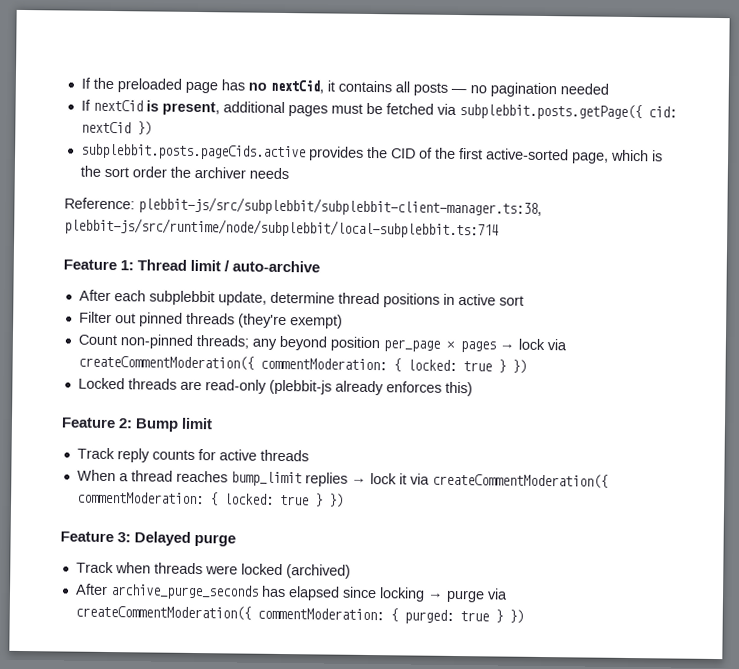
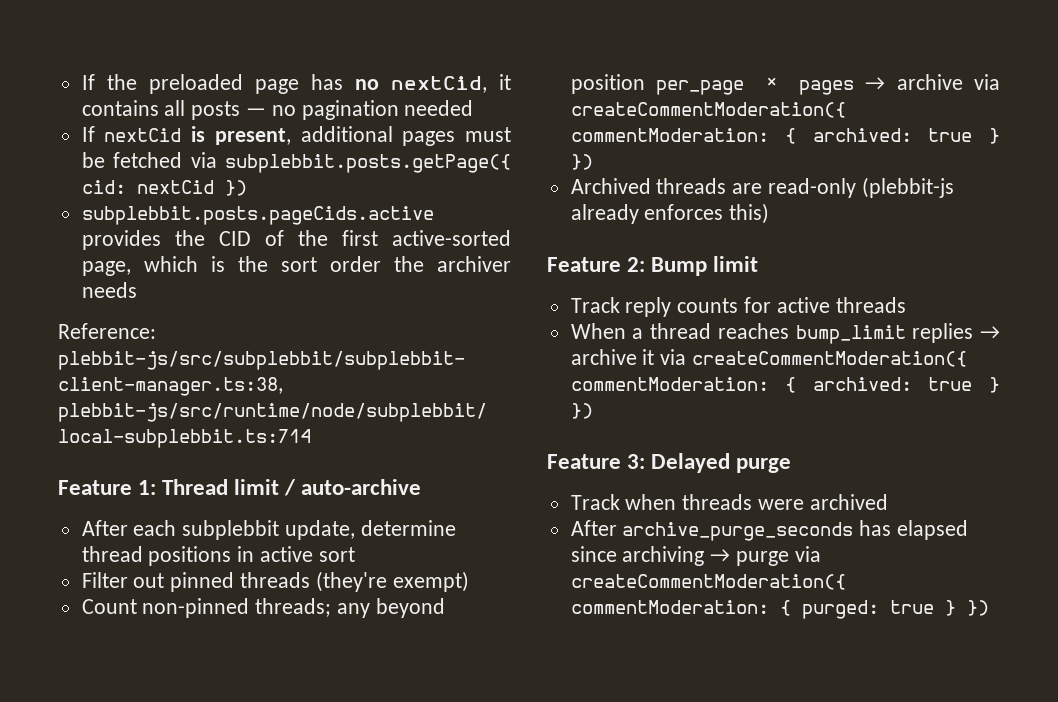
[517,338,567,351] [77,354,527,374] [77,377,125,390] lock via createCommentModeration({ commentModeration: { locked: true } }) // Locked -> [896,74,1000,90] [570,102,846,118] [570,128,1000,144] [570,154,593,170] [570,178,651,194] archive via createCommentModeration({ commentModeration: { archived: true } }) // Archived
[369,473,397,485] lock -> [570,349,637,365] archive
[223,493,274,505] locked: -> [812,377,912,391] archived:
[240,563,351,579] locked (archived) -> [809,494,888,510] archived
[378,587,425,602] locking -> [622,546,705,566] archiving

